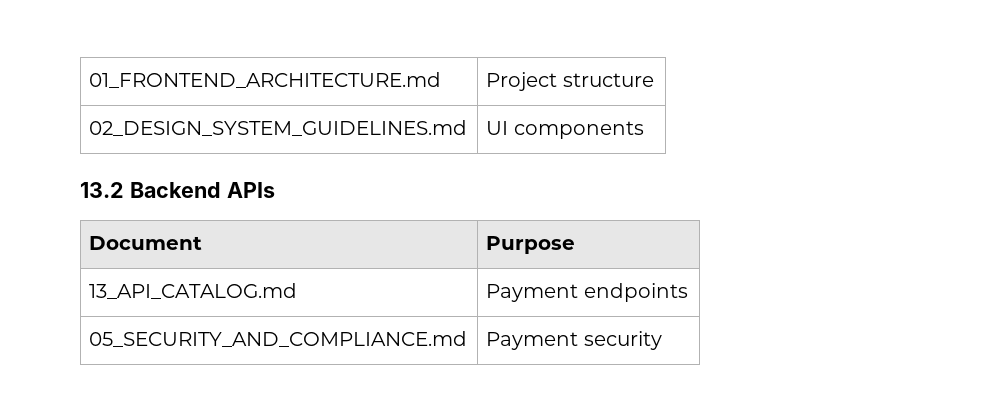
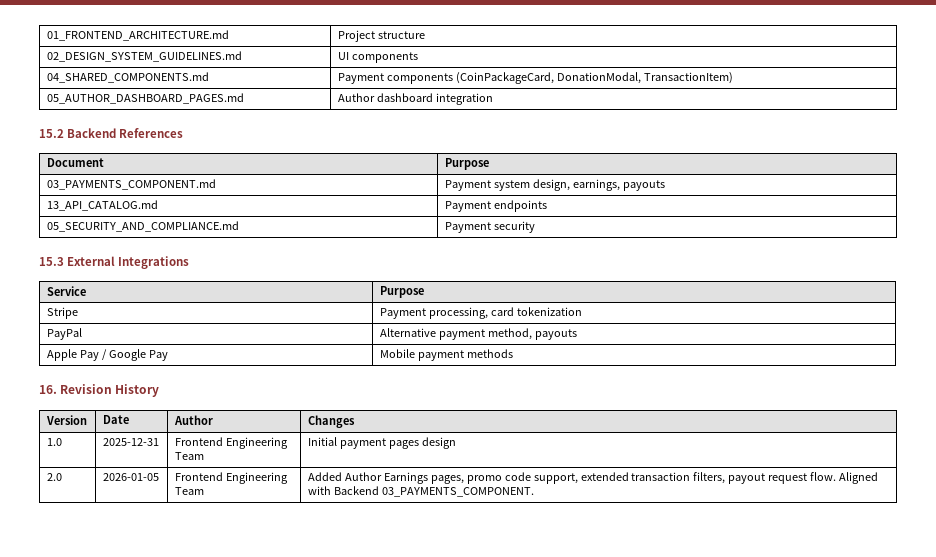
[80,182,275,198] [89,236,203,250] [486,236,576,254] // 13.2 Backend APIs // Document | Purpose -> [46,72,209,83] [337,72,733,84] [46,93,244,104] [337,93,493,105] [39,128,184,138] [46,158,104,167] [444,158,489,170] [46,179,216,190] [444,179,665,191] // 04_SHARED_COMPONENTS.md | Payment components (CoinPackageCard, DonationModal, TransactionItem) // 05_AUTHOR_DASHBOARD_PAGES.md | Author dashboard integration // 15.2 Backend References // Document | Purpose // 03_PAYMENTS_COMPONENT.md | Payment system design, earnings, payouts
(662, 340) none -> [39,256,190,269] [46,286,86,296] [379,286,424,298] [46,307,78,319] [379,307,582,319] [46,328,82,340] [379,328,577,340] [46,349,168,361] [379,349,513,361] [39,384,160,397] [45,415,87,425] [102,415,129,424] [173,415,213,425] [307,415,355,428] [46,438,62,446] [102,438,159,446] [174,437,288,449] [174,452,204,460] [307,437,456,449] [46,473,62,481] [102,473,159,481] [174,472,288,484] [174,487,204,495] [307,472,879,484] [307,486,534,497] // 15.3 External Integrations // Service | Purpose // Stripe | Payment processing, card tokenization // PayPal | Alternative payment method, payouts // Apple Pay / Google Pay | Mobile payment methods // 16. Revision History // Version | Date | Author | Changes // 1.0 | 2025-12-31 | Frontend Engineering Team | Initial payment pages design // 2.0 | 2026-01-05 | Frontend Engineering Team | Added Author Earnings pages, promo code support, extended transaction filters, payout request flow. Aligned with Backend 03_PAYMENTS_COMPONENT.

